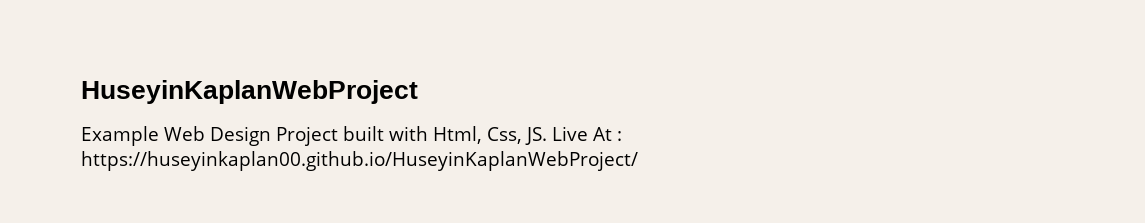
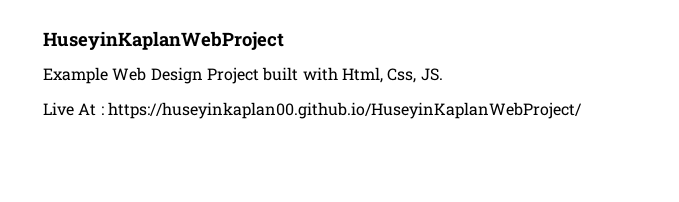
(547, 136) none -> (443, 74) //

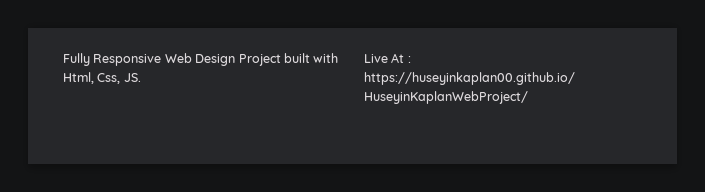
[43,31,284,50] [43,67,108,84] HuseyinKaplanWebProject // Example -> [63,53,162,66] Fully Responsive

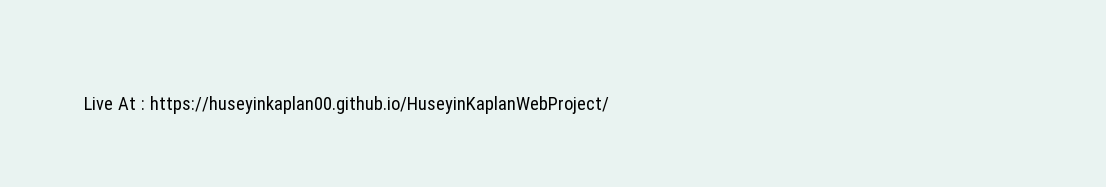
[63,53,339,66] [63,72,141,84] Fully Responsive Web Design Project built with Html, Css, JS. // -> (84, 103) none

